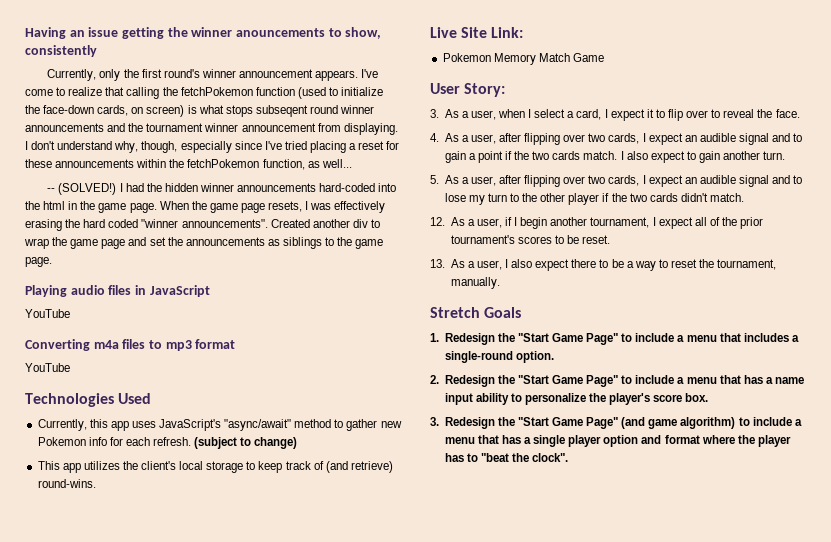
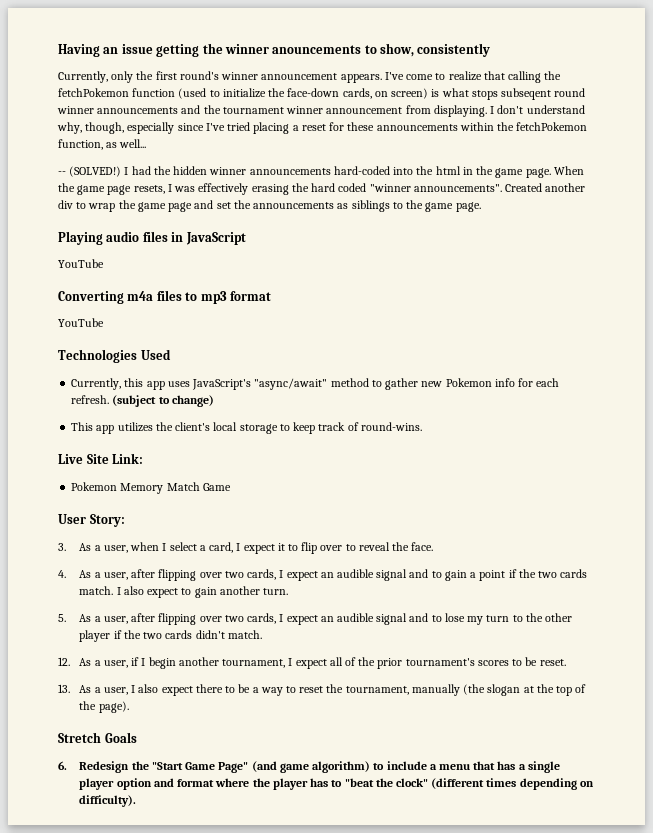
[325,461,393,473] (and retrieve) -> (359, 426) none
[450,277,500,289] [430,307,522,318] [430,333,799,345] [444,351,554,363] [430,375,805,387] [444,393,709,405] [430,417,439,426] manually. // Stretch Goals // 1. Redesign the "Start Game Page" to include a menu that includes a single-round option. // 2. Redesign the "Start Game Page" to include a menu that has a name input ability to personalize the player's score box. // 3. -> [411,684,587,696] [79,701,129,713] [58,732,137,743] [58,761,67,770] manually (the slogan at the top of the page). // Stretch Goals // 6.
[532,453,569,462] clock". -> [395,778,594,790] [79,795,137,807] clock" (different times depending on difficulty).

